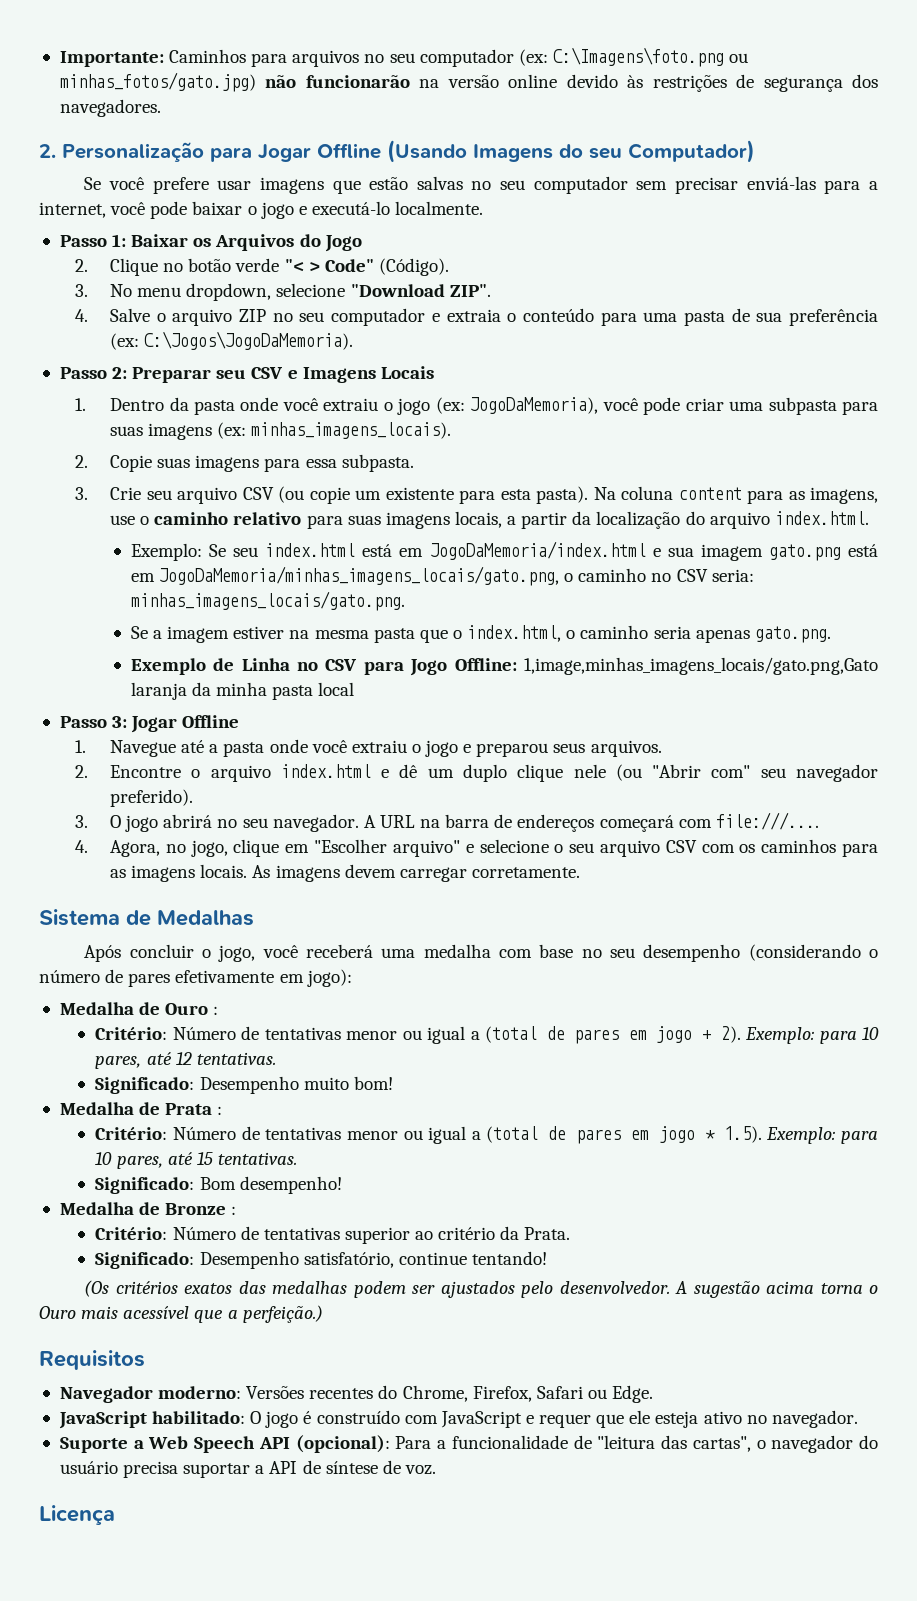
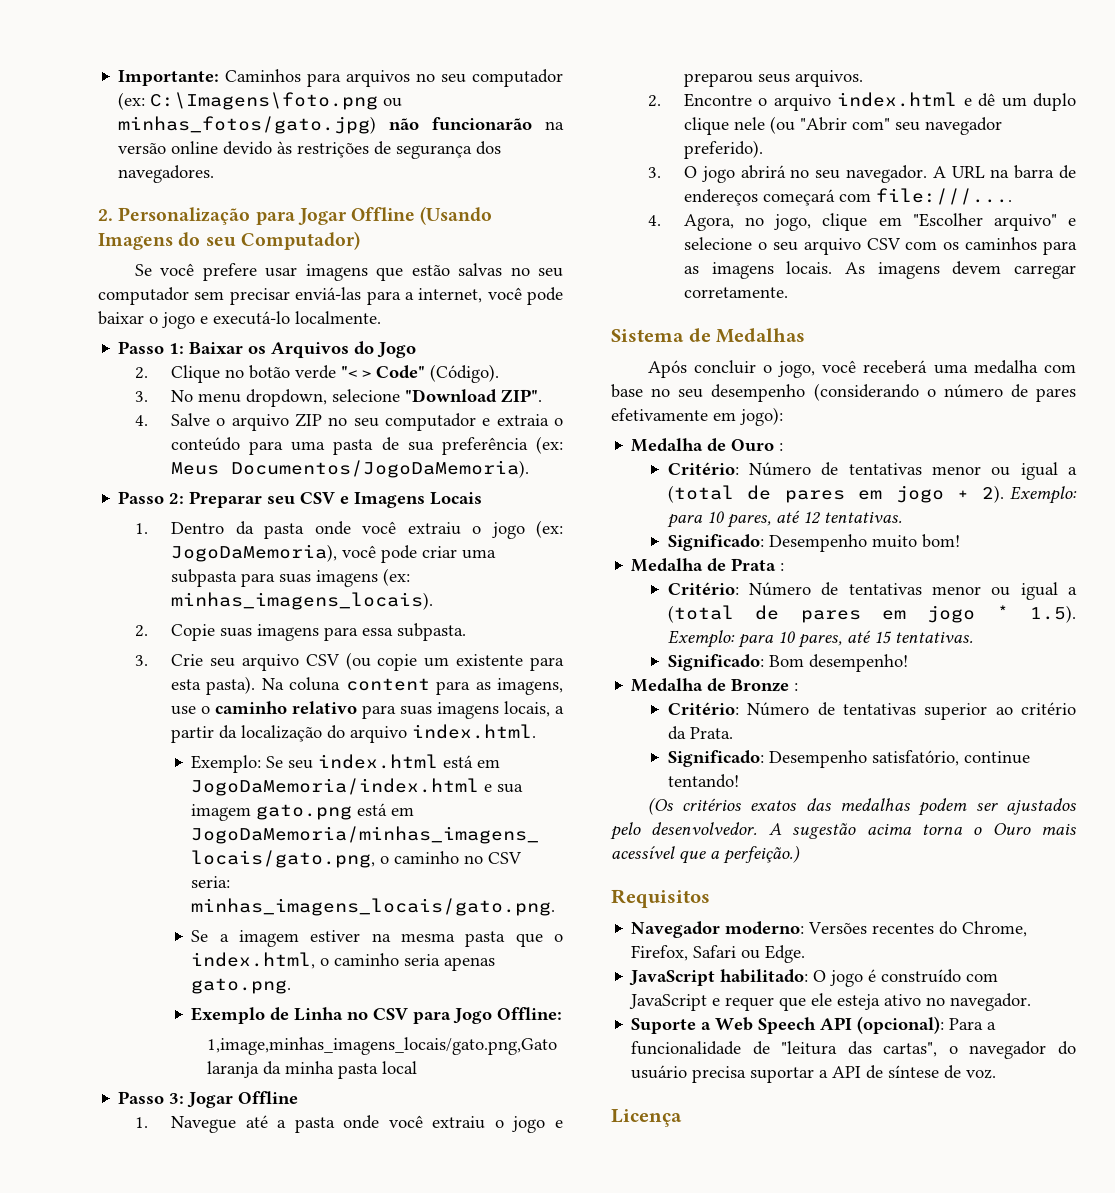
[144,331,354,350] C:\Jogos\JogoDaMemoria). -> [170,460,529,478] Meus Documentos/JogoDaMemoria).
(517, 664) none -> (563, 1013) //

